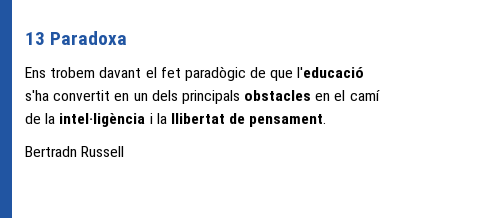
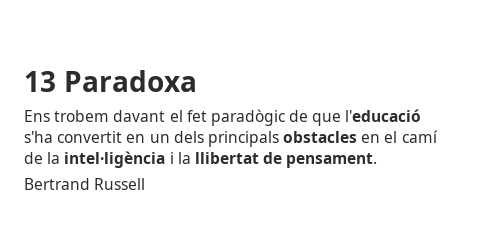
[25,146,77,157] Bertradn -> [24,178,90,190] Bertrand

